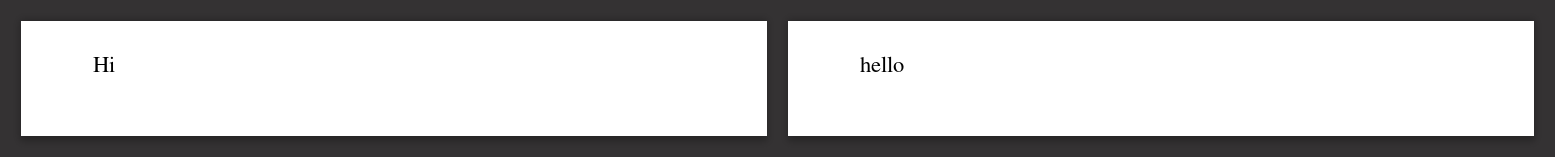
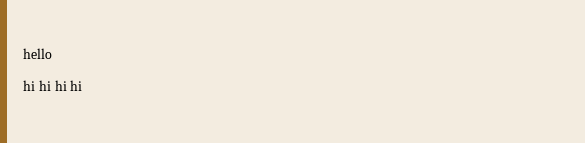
[93,56,115,72] [860,56,904,72] Hi // hello -> [23,48,52,59] [23,80,83,91] hello // hi hi hi hi

